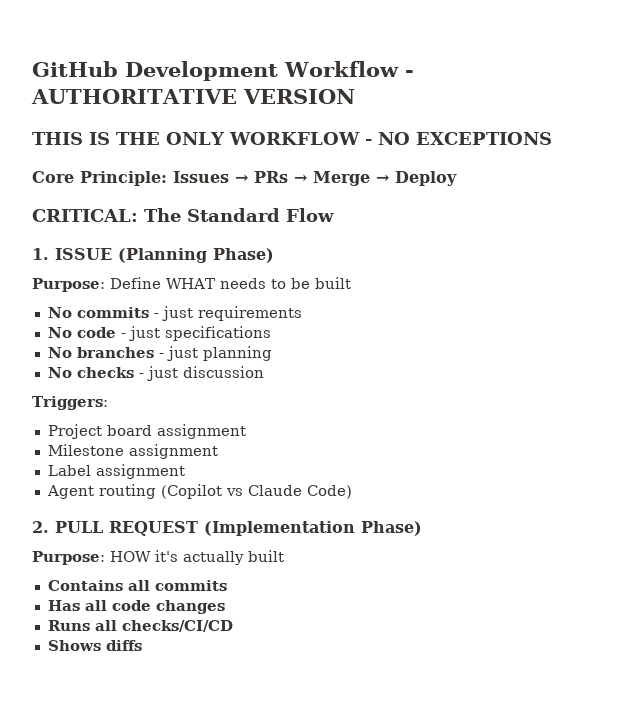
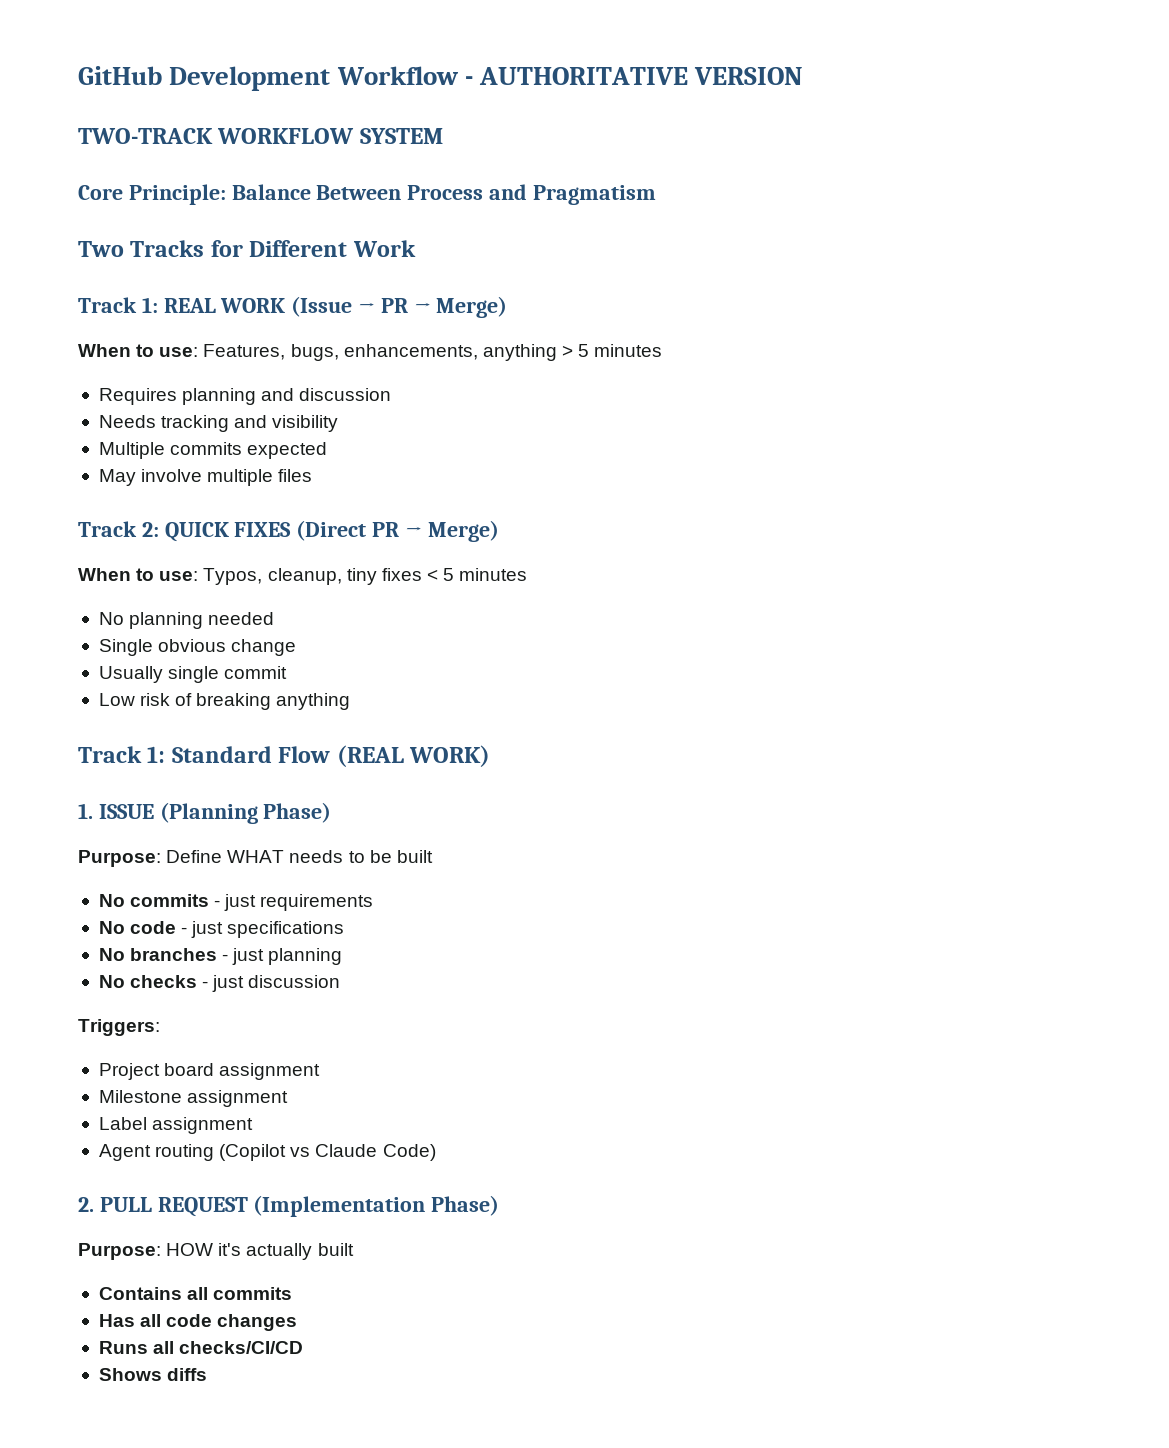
[32,132,552,145] [32,171,457,186] [32,208,181,222] THIS IS THE ONLY WORKFLOW - NO EXCEPTIONS // Core Principle: Issues → PRs → Merge → Deploy // CRITICAL: The -> [78,128,443,144] [78,184,656,205] [78,240,416,257] [78,296,508,318] [78,344,663,361] [98,388,392,405] [98,415,339,432] [98,442,328,459] [98,469,313,486] [78,520,499,542] [78,568,528,585] [98,612,275,629] [98,639,297,656] [98,666,288,683] [98,693,351,710] [78,746,166,763] TWO-TRACK WORKFLOW SYSTEM // Core Principle: Balance Between Process and Pragmatism // Two Tracks for Different Work // Track 1: REAL WORK (Issue → PR → Merge) // When to use: Features, bugs, enhancements, anything > 5 minutes // Requires planning and discussion // Needs tracking and visibility // Multiple commits expected // May involve multiple files // Track 2: QUICK FIXES (Direct PR → Merge) // When to use: Typos, cleanup, tiny fixes < 5 minutes // No planning needed // Single obvious change // Usually single commit // Low risk of breaking anything // Track 1:
(334, 215) none -> [336,745,491,767] (REAL WORK)

